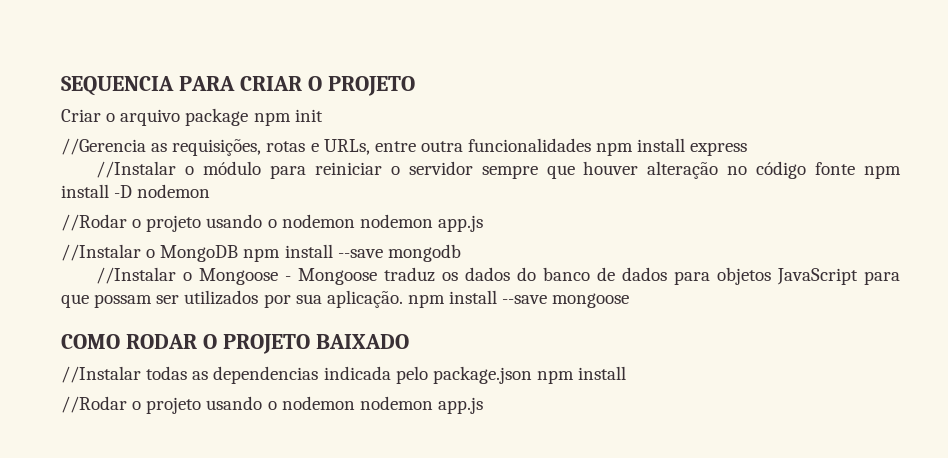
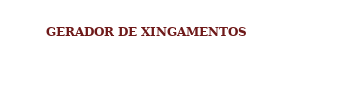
[61,76,415,96] [61,108,323,126] [61,138,748,156] [96,161,901,179] [61,184,211,198] [61,214,483,232] [61,244,461,262] [96,267,901,285] [61,290,630,308] [61,334,409,354] [61,366,627,384] [61,396,483,414] SEQUENCIA PARA CRIAR O PROJETO // Criar o arquivo package npm init // //Gerencia as requisições, rotas e URLs, entre outra funcionalidades npm install express // //Instalar o módulo para reiniciar o servidor sempre que houver alteração no código fonte npm install -D nodemon // //Rodar o projeto usando o nodemon nodemon app.js // //Instalar o MongoDB npm install --save mongodb // //Instalar o Mongoose - Mongoose traduz os dados do banco de dados para objetos JavaScript para que possam ser utilizados por sua aplicação. npm install --save mongoose // COMO RODAR O PROJETO BAIXADO // //Instalar todas as dependencias indicada pelo package.json npm install // //Rodar o projeto usando o nodemon nodemon app.js -> [46,27,247,36] GERADOR DE XINGAMENTOS

